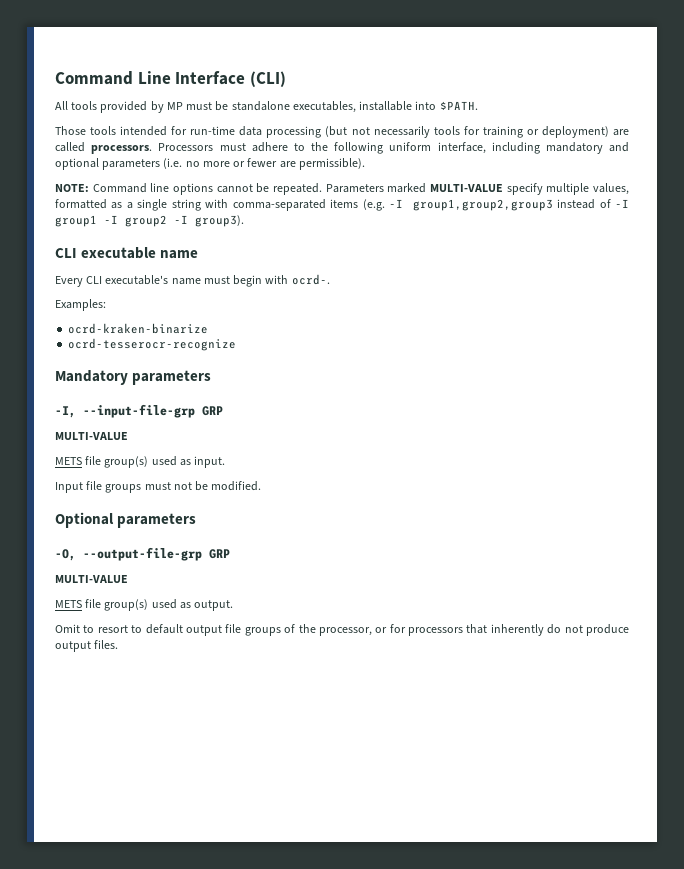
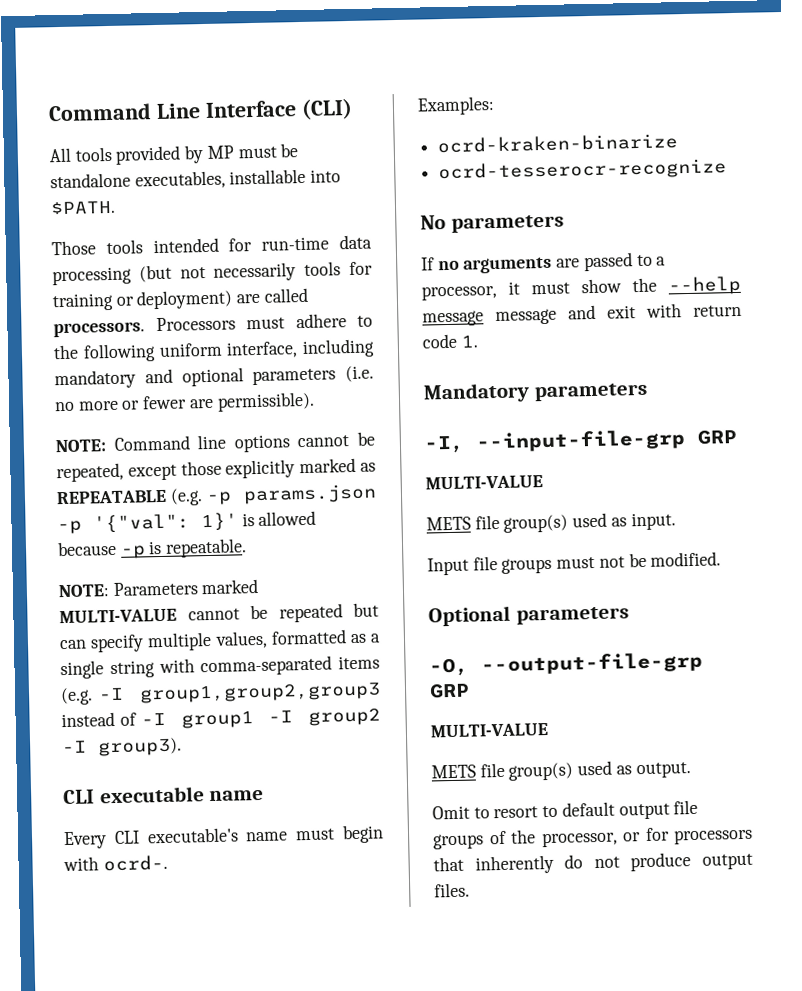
[273,183,504,195] repeated. Parameters marked MULTI-VALUE -> [56,457,377,483] [56,483,377,506] [57,510,317,535] [57,538,248,559] [58,578,259,598] [59,602,379,624] [59,639,87,650] repeated, except those explicitly marked as REPEATABLE (e.g. -p params.json -p '{"val": 1}' is allowed because -p is repeatable. // NOTE: Parameters marked MULTI-VALUE cannot be repeated but can
(237, 344) none -> [420,214,564,233] [421,252,667,274] [421,275,741,301] [422,303,742,327] [422,333,478,349] // No parameters // If no arguments are passed to a processor, it must show the --help message message and exit with return code 1.

